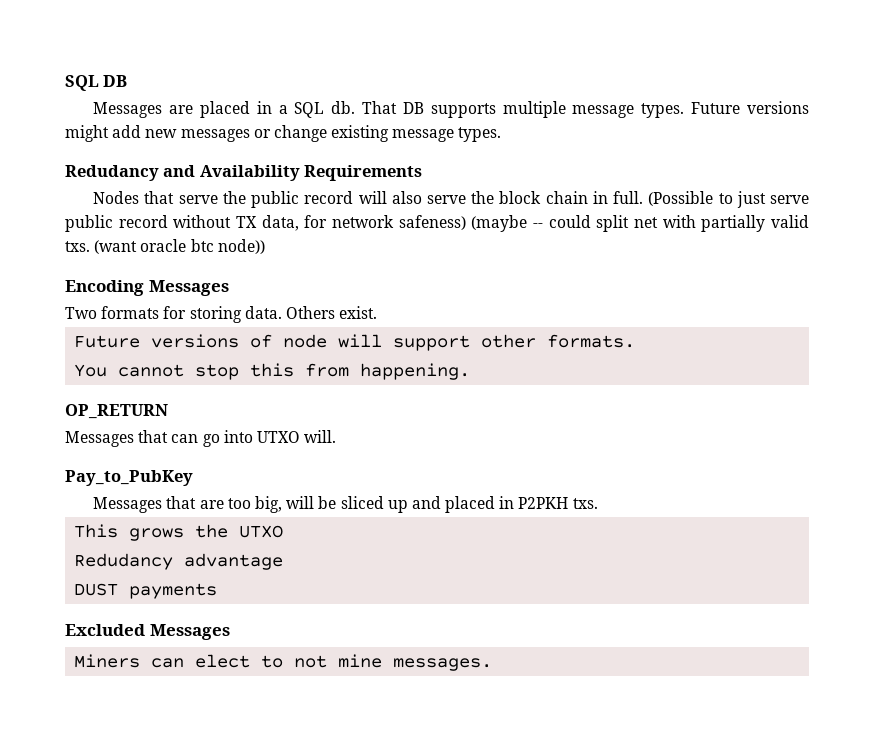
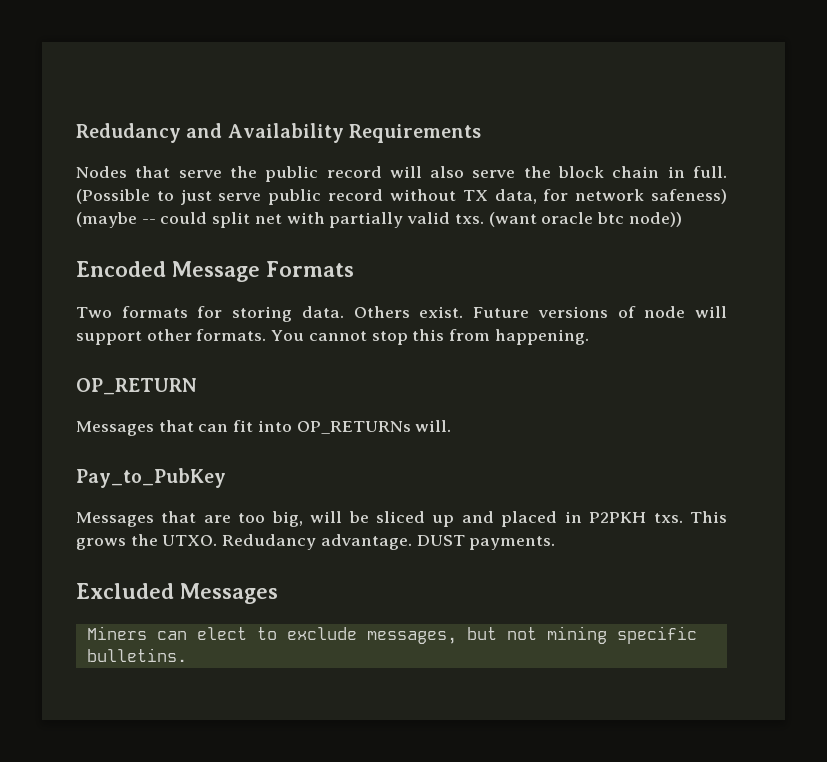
[65,75,128,91] [93,101,810,118] [65,125,502,142] SQL DB // Messages are placed in a SQL db. That DB supports multiple message types. Future versions might add new messages or change existing message types. // -> (76, 133) none
[65,280,229,296] Encoding Messages -> [76,261,354,282] Encoded Message Formats
(378, 312) // -> (464, 312) none
(636, 341) // -> (267, 335) none
[202,430,300,447] go into UTXO -> [233,420,411,434] fit into OP_RETURNs
(598, 503) // -> (683, 518) none
[239,525,284,538] [74,553,284,570] [74,583,218,599] UTXO // Redudancy advantage // DUST payments -> [162,534,556,550] UTXO. Redudancy advantage. DUST payments.
[294,654,493,671] not mine messages. -> [286,626,697,644] [86,648,187,662] exclude messages, but not mining specific bulletins.

